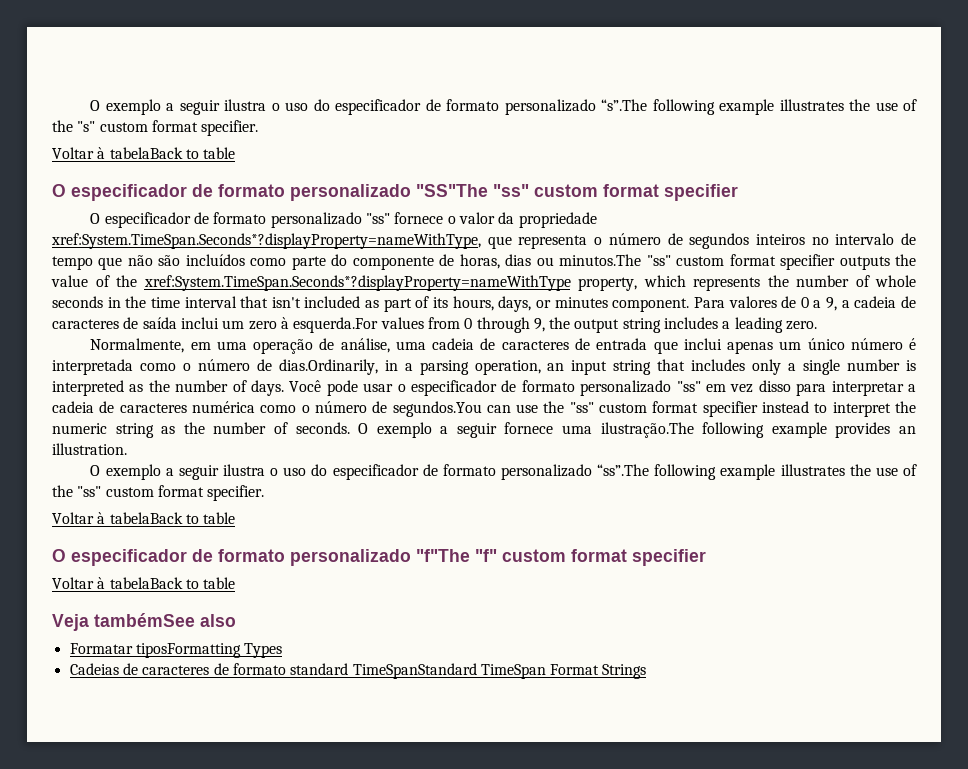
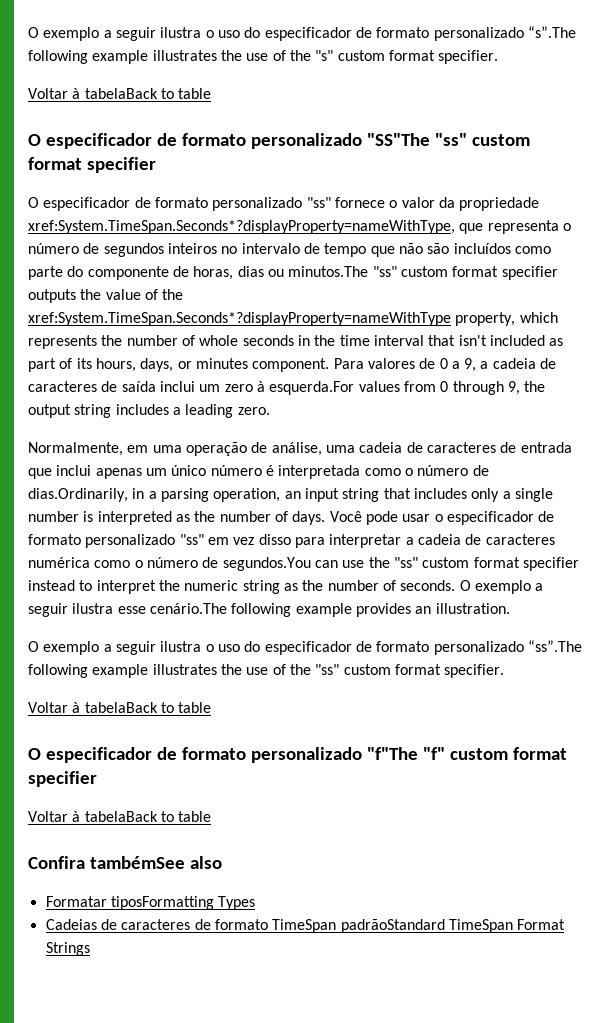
[504,422,694,438] fornece uma ilustração.The -> [72,603,227,614] ilustra esse cenário.The
[52,614,89,631] Veja -> [28,856,85,869] Confira
[290,663,477,679] standard TimeSpanStandard -> [272,919,445,933] TimeSpan padrãoStandard

